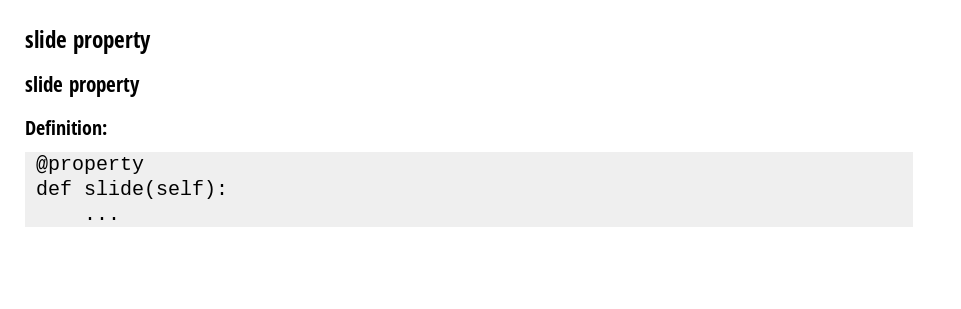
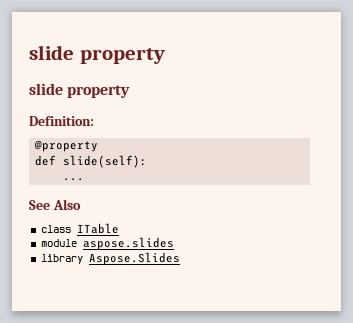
(121, 218) none -> [29,199,81,210] [40,223,119,234] [40,237,174,250] [40,252,180,265] // See Also // class ITable // module aspose.slides // library Aspose.Slides

